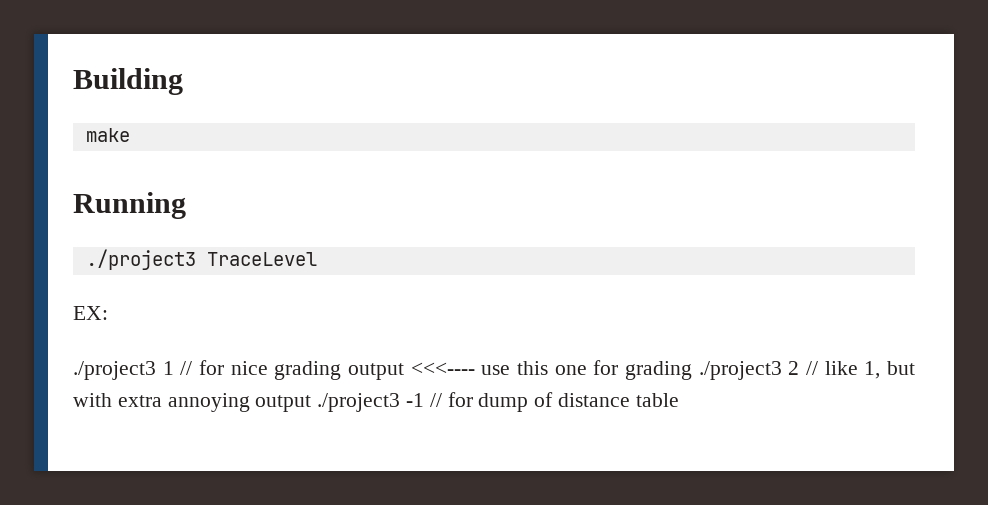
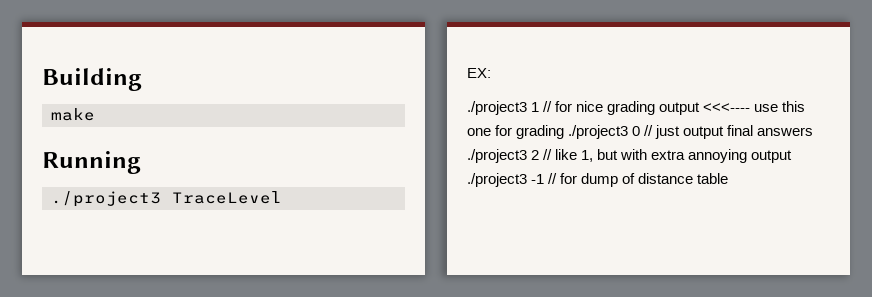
(782, 370) none -> [632,125,814,139] [467,149,527,163] 0 // just output final answers ./project3

